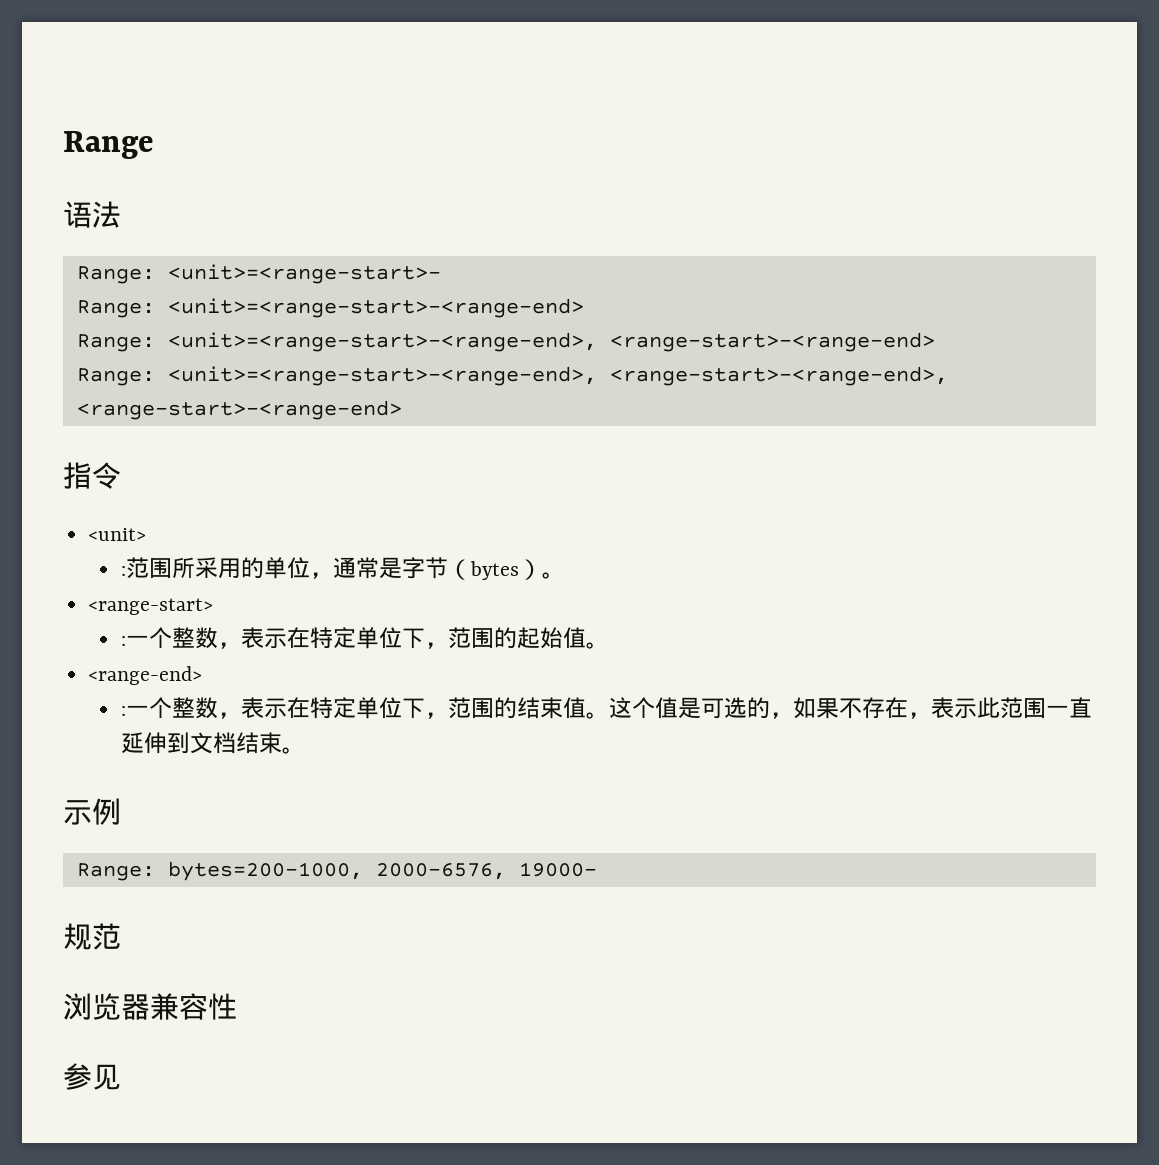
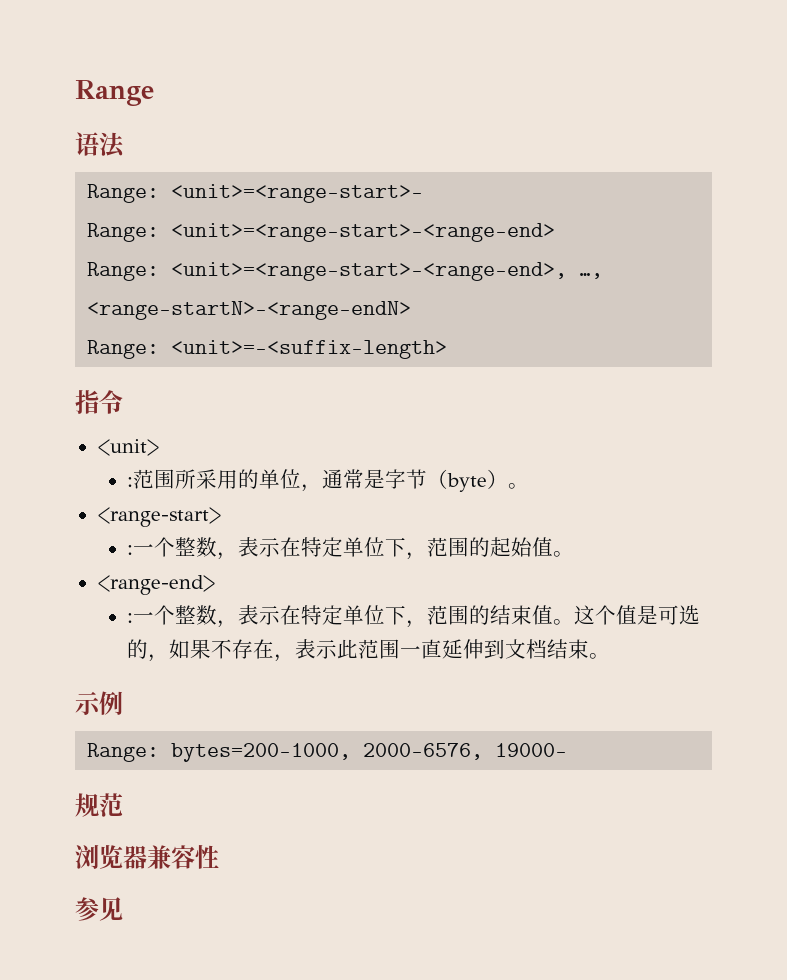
[609,332,935,352] [76,366,948,386] [76,400,402,420] <range-start>-<range-end> // Range: <unit>=<range-start>-<range-end>, <range-start>-<range-end>, <range-start>-<range-end> -> [579,273,604,279] [87,301,412,320] [87,340,448,359] …, <range-startN>-<range-endN> // Range: <unit>=-<suffix-length>
[469,561,519,580] bytes -> [447,473,488,492] byte

